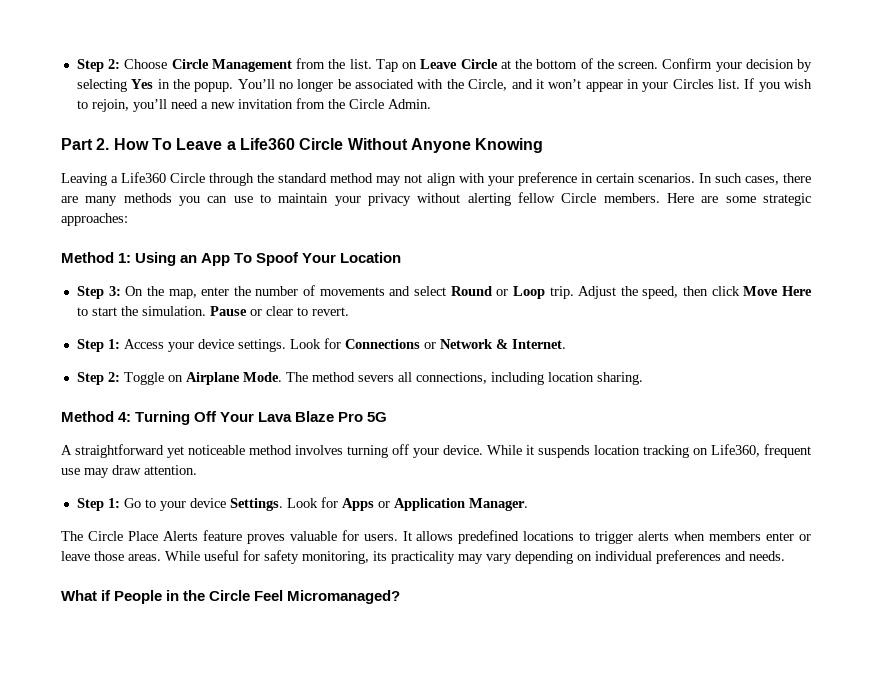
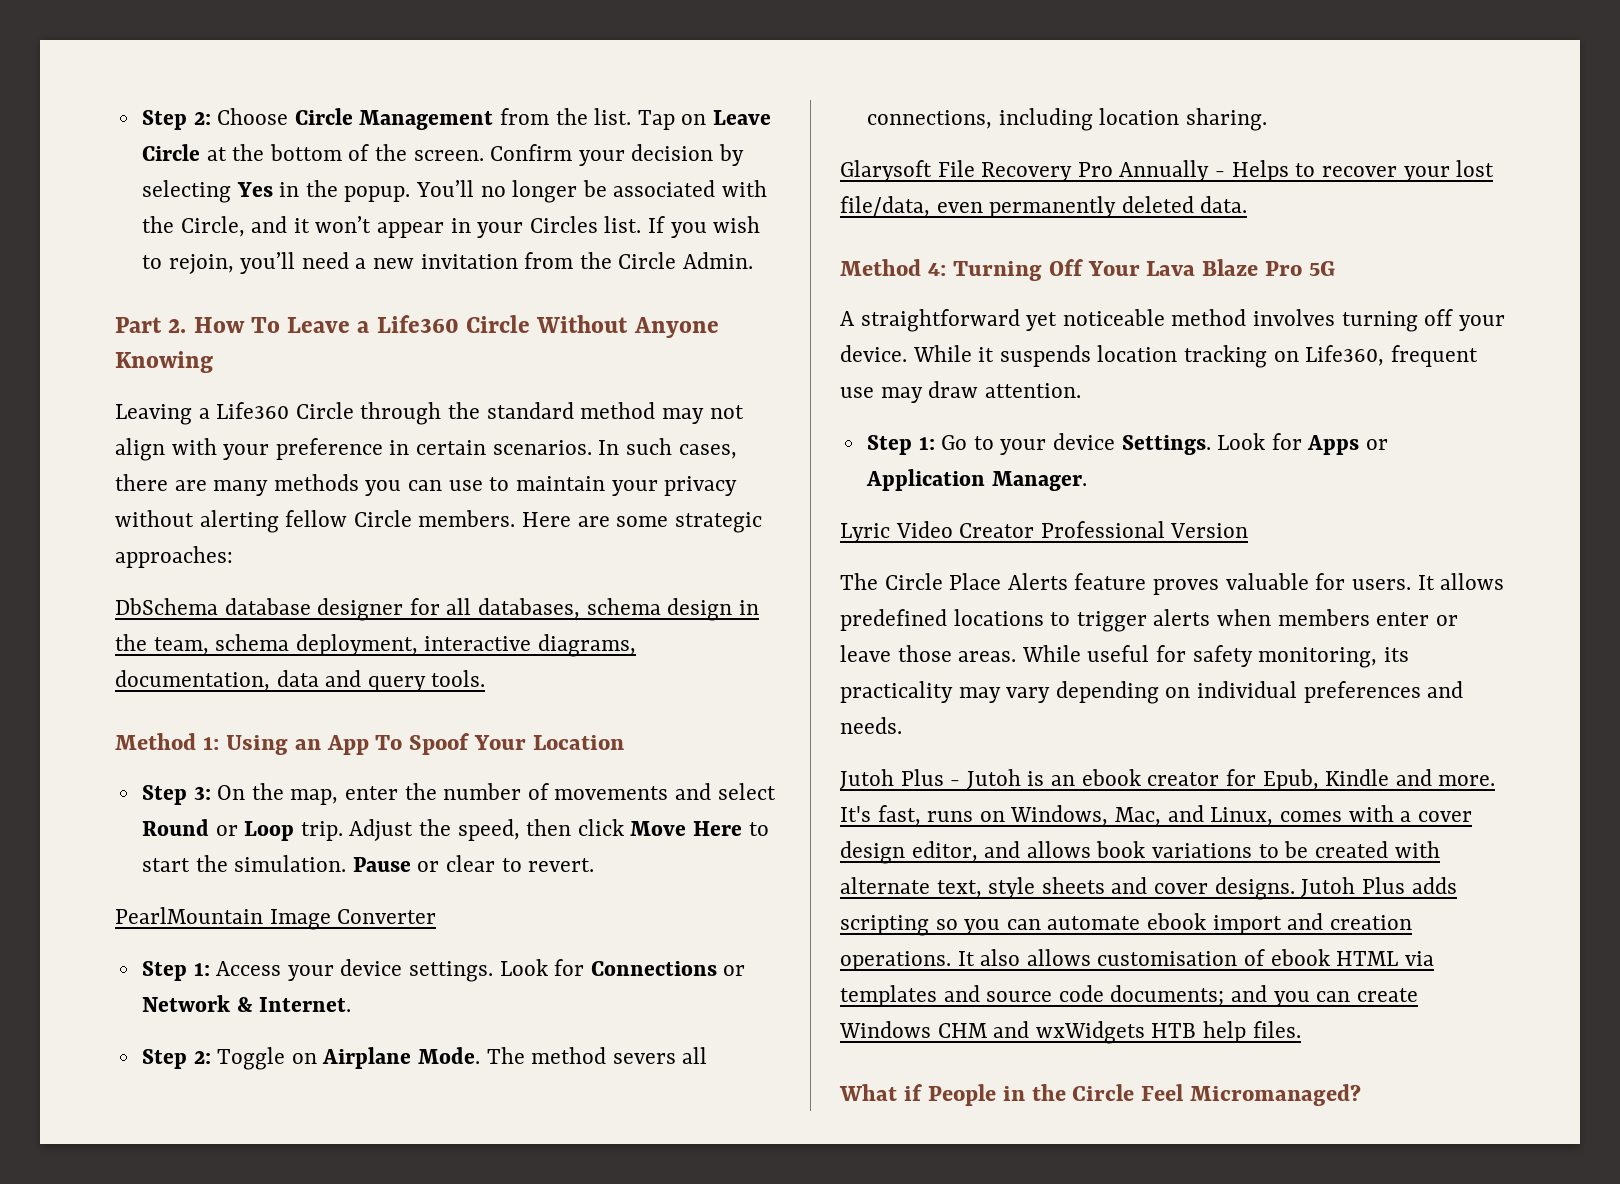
(128, 219) none -> [115,598,759,621] [115,634,637,657] [115,670,486,692] // DbSchema database designer for all databases, schema design in the team, schema deployment, interactive diagrams, documentation, data and query tools.
(349, 311) none -> [115,907,437,930] // PearlMountain Image Converter
(643, 378) none -> [840,160,1495,182] [840,196,1248,218] // Glarysoft File Recovery Pro Annually - Helps to recover your lost file/data, even permanently deleted data.
(528, 504) none -> [840,521,1249,543] // Lyric Video Creator Professional Version
(785, 556) none -> [840,769,1496,791] [840,805,1472,826] [840,841,1440,864] [840,877,1457,900] [840,913,1412,936] [840,949,1434,971] [840,985,1418,1007] [839,1021,1301,1044] // Jutoh Plus - Jutoh is an ebook creator for Epub, Kindle and more. It's fast, runs on Windows, Mac, and Linux, comes with a cover design editor, and allows book variations to be created with alternate text, style sheets and cover designs. Jutoh Plus adds scripting so you can automate ebook import and creation operations. It also allows customisation of ebook HTML via templates and source code documents; and you can create Windows CHM and wxWidgets HTB help files.

